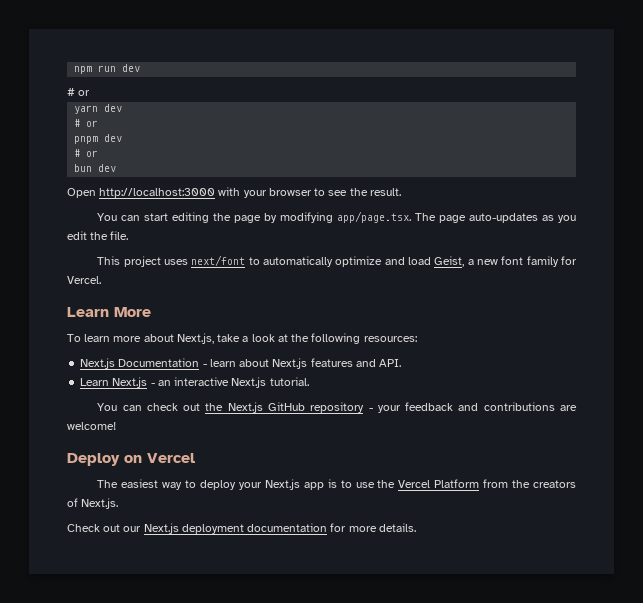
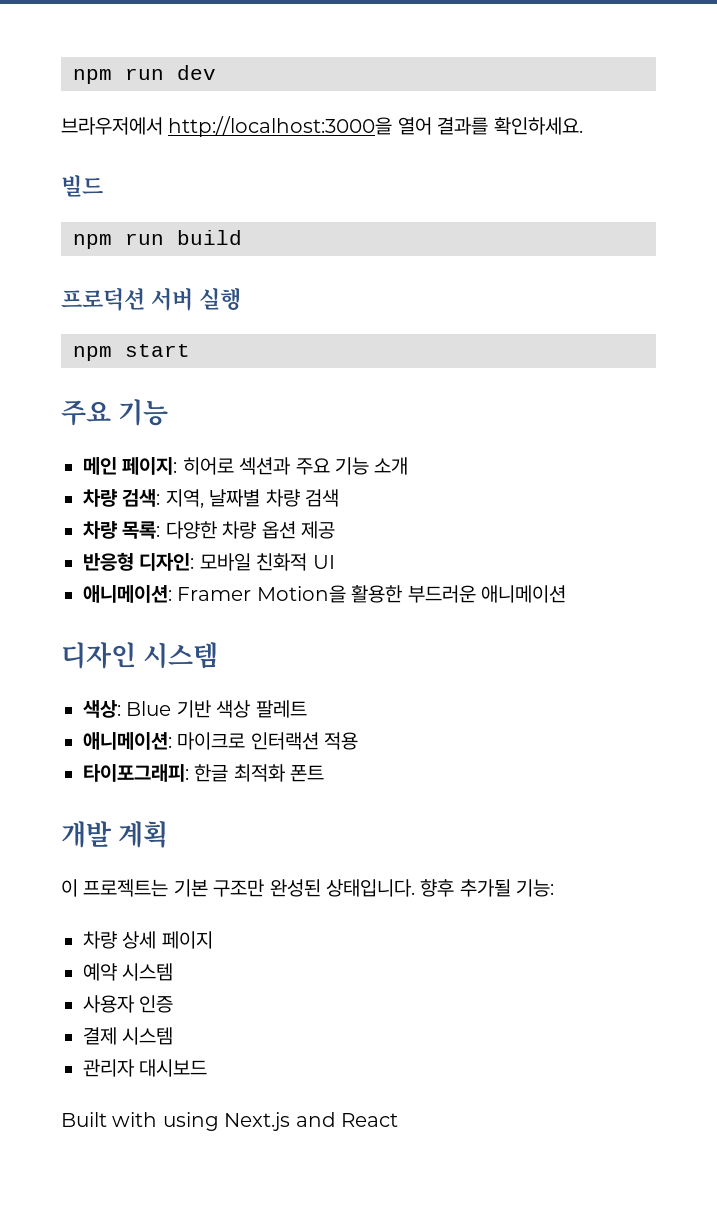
[67,88,91,96] [74,104,123,114] [74,119,99,127] [74,134,123,144] [74,149,99,157] [74,164,117,172] [67,187,401,198] [97,211,577,223] [67,231,129,240] [97,255,578,267] [67,276,101,284] [67,307,151,317] [67,333,417,344] [80,358,402,369] [80,377,309,388] [97,402,577,413] [67,422,116,430] [67,453,195,466] [97,479,576,490] [67,498,119,509] [67,523,416,534] # or // yarn dev // # or // pnpm dev // # or // bun dev // Open http://localhost:3000 with your browser to see the result. // You can start editing the page by modifying app/page.tsx. The page auto-updates as you edit the file. // This project uses next/font to automatically optimize and load Geist, a new font family for Vercel. // Learn More // To learn more about Next.js, take a look at the following resources: // Next.js Documentation - learn about Next.js features and API. // Learn Next.js - an interactive Next.js tutorial. // You can check out the Next.js GitHub repository - your feedback and contributions are welcome! // Deploy on Vercel // The easiest way to deploy your Next.js app is to use the Vercel Platform from the creators of Next.js. // Check out our Next.js deployment documentation for more details. -> [61,116,583,137] [61,175,103,197] [73,230,242,249] [61,287,241,311] [73,344,190,361] [61,399,169,426] [83,457,409,475] [83,489,339,508] [83,521,335,539] [83,552,335,571] [83,585,566,603] [61,642,219,669] [83,700,307,718] [83,732,359,750] [83,764,325,782] [61,821,169,848] [61,879,555,897] [83,931,213,949] [83,963,174,981] [83,995,174,1013] [83,1027,174,1045] [83,1059,208,1077] [61,1112,398,1131] 브라우저에서 http://localhost:3000을 열어 결과를 확인하세요. // 빌드 // npm run build // 프로덕션 서버 실행 // npm start // 주요 기능 // 메인 페이지: 히어로 섹션과 주요 기능 소개 // 차량 검색: 지역, 날짜별 차량 검색 // 차량 목록: 다양한 차량 옵션 제공 // 반응형 디자인: 모바일 친화적 UI // 애니메이션: Framer Motion을 활용한 부드러운 애니메이션 // 디자인 시스템 // 색상: Blue 기반 색상 팔레트 // 애니메이션: 마이크로 인터랙션 적용 // 타이포그래피: 한글 최적화 폰트 // 개발 계획 // 이 프로젝트는 기본 구조만 완성된 상태입니다. 향후 추가될 기능: // 차량 상세 페이지 // 예약 시스템 // 사용자 인증 // 결제 시스템 // 관리자 대시보드 // Built with using Next.js and React

